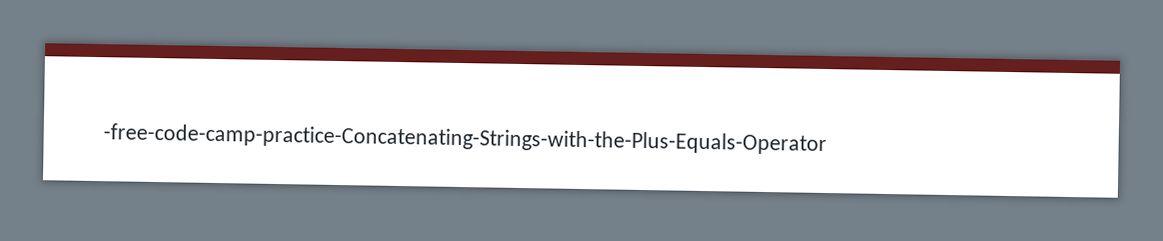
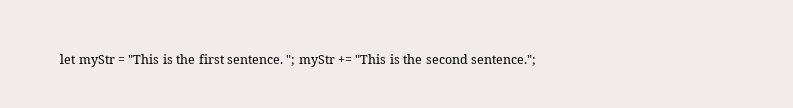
[103,123,827,156] -free-code-camp-practice-Concatenating-Strings-with-the-Plus-Equals-Operator -> [60,54,536,67] let myStr = "This is the first sentence. "; myStr += "This is the second sentence.";

